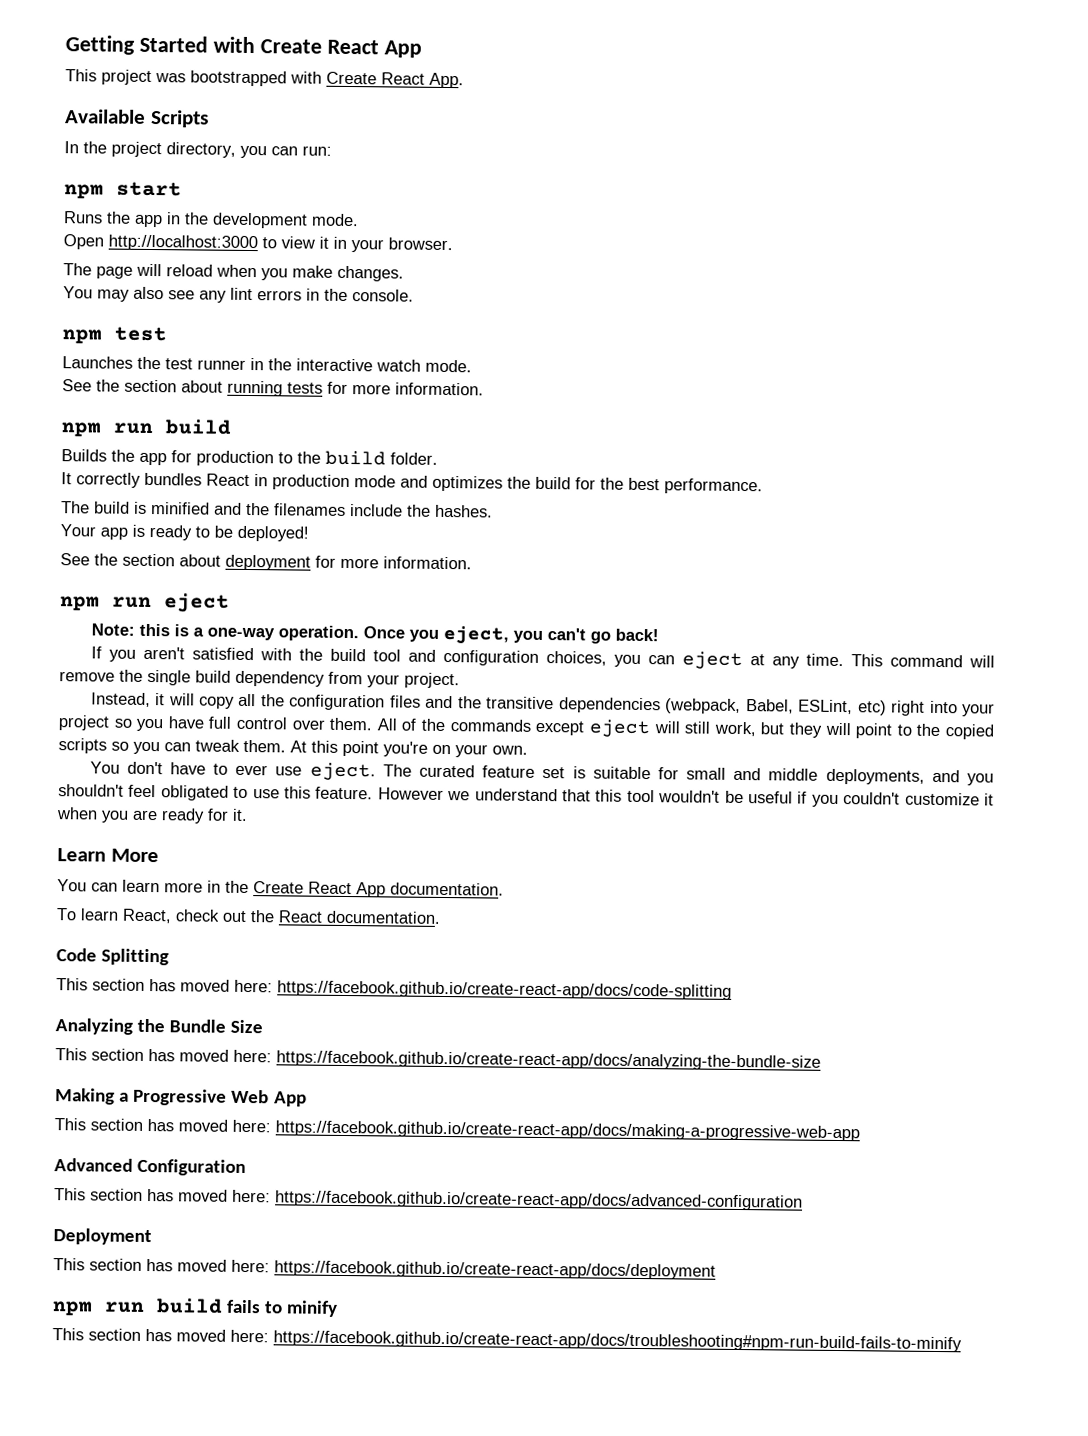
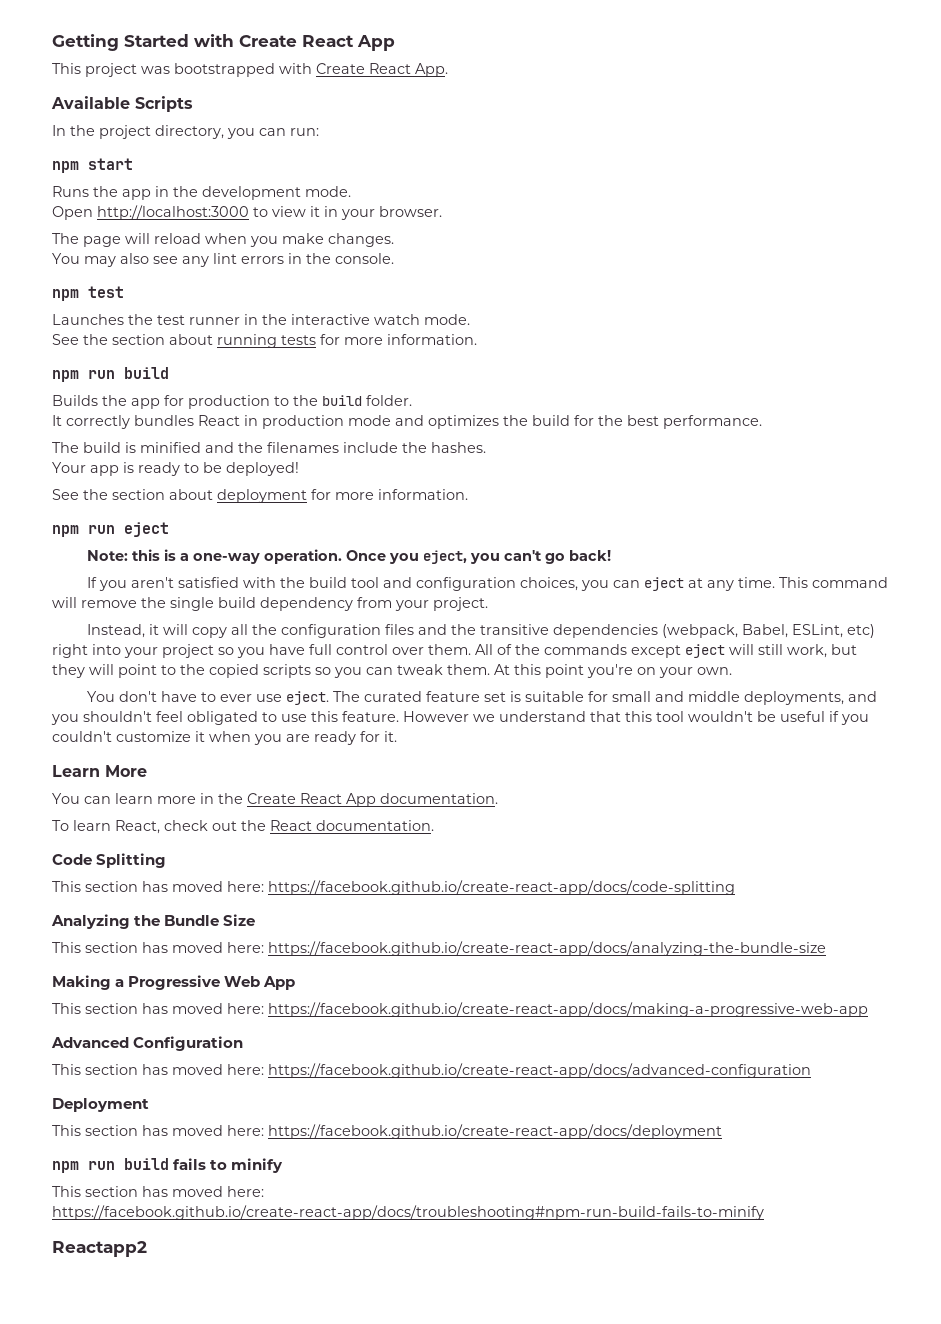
(962, 1341) none -> [52,1241,147,1257] // Reactapp2

